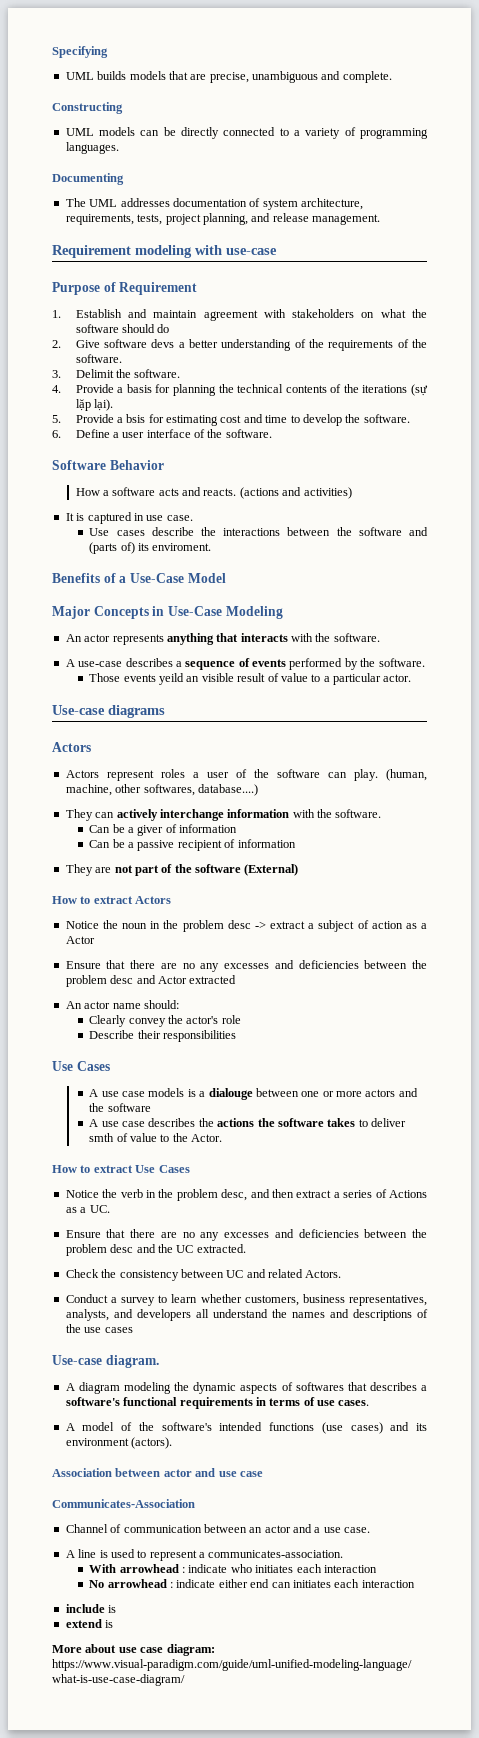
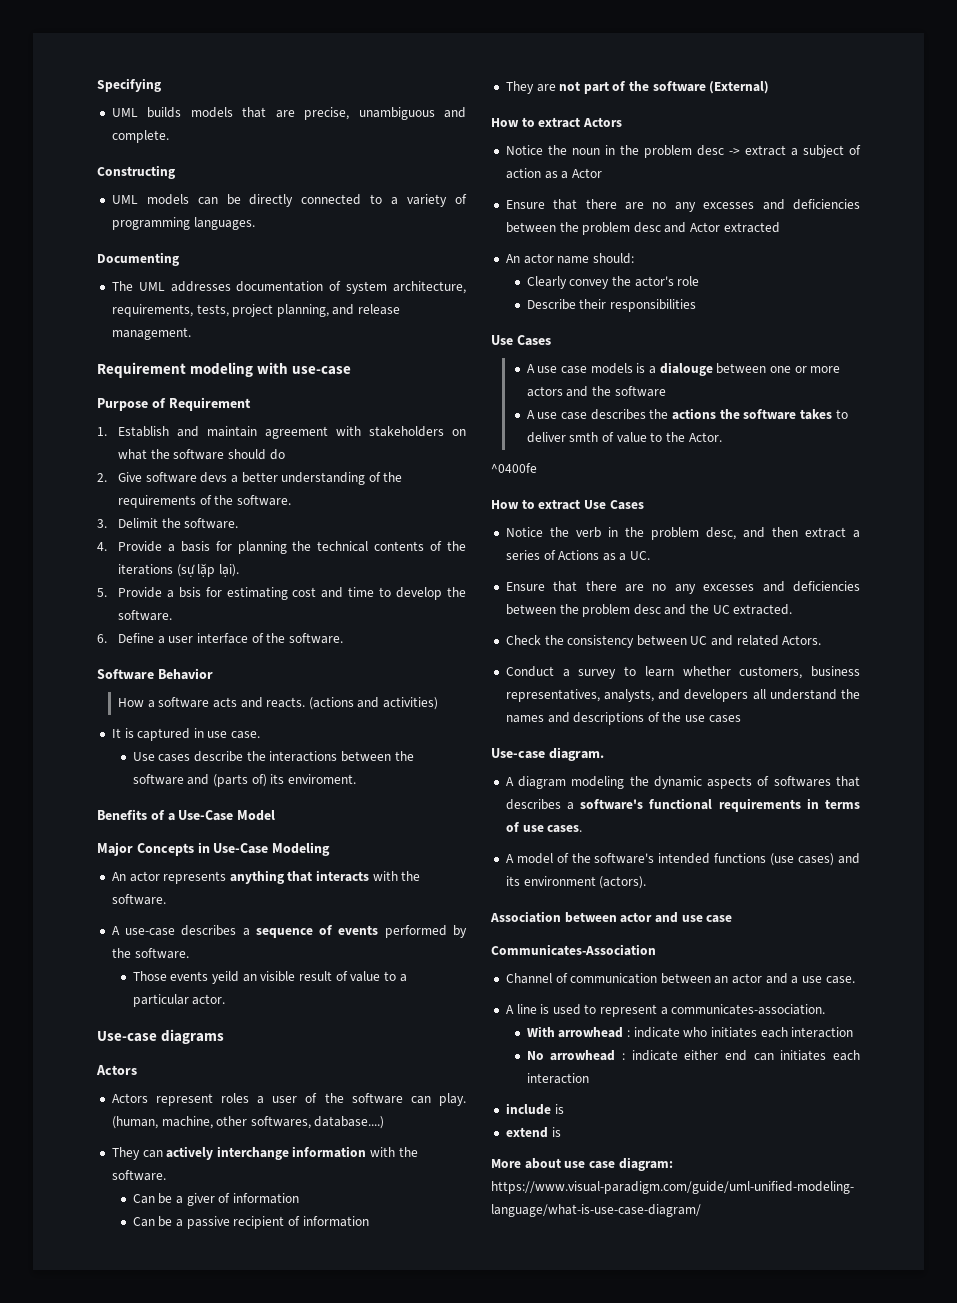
(223, 1138) none -> [491,463,537,473] // ^0400fe

